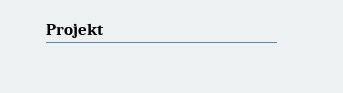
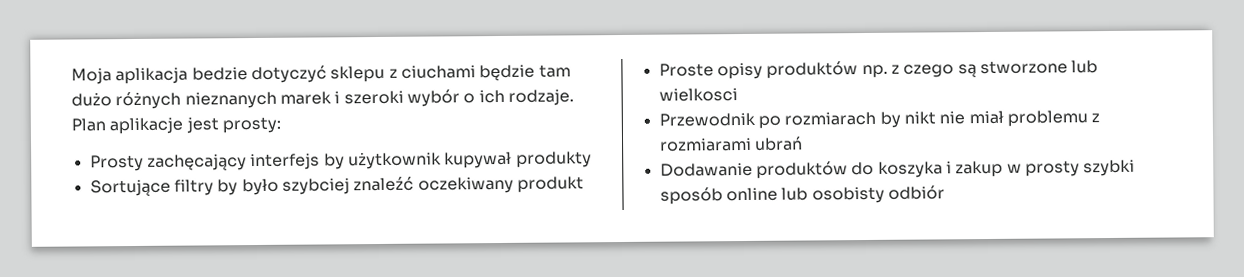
[46,23,104,38] Projekt -> [71,64,571,85] [71,89,574,110] [71,116,281,135] [89,151,592,172] [89,176,584,197] [658,60,1099,80] [658,88,738,102] [658,110,1101,129] [659,136,803,152] [659,159,1136,179] [659,185,945,205] Moja aplikacja bedzie dotyczyć sklepu z ciuchami będzie tam dużo różnych nieznanych marek i szeroki wybór o ich rodzaje. Plan aplikacje jest prosty: // Prosty zachęcający interfejs by użytkownik kupywał produkty // Sortujące filtry by było szybciej znaleźć oczekiwany produkt // Proste opisy produktów np. z czego są stworzone lub wielkosci // Przewodnik po rozmiarach by nikt nie miał problemu z rozmiarami ubrań // Dodawanie produktów do koszyka i zakup w prosty szybki sposób online lub osobisty odbiór

